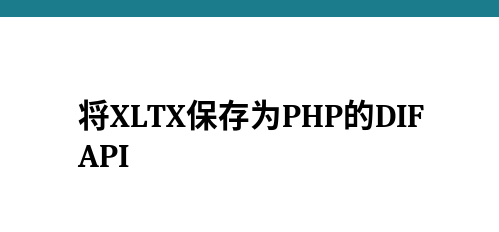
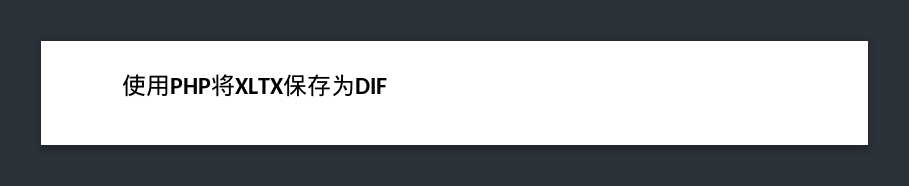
(78, 115) none -> [122,74,211,97] 使用PHP
[282,99,424,131] [77,145,129,167] PHP的DIF API -> [355,78,387,94] DIF

